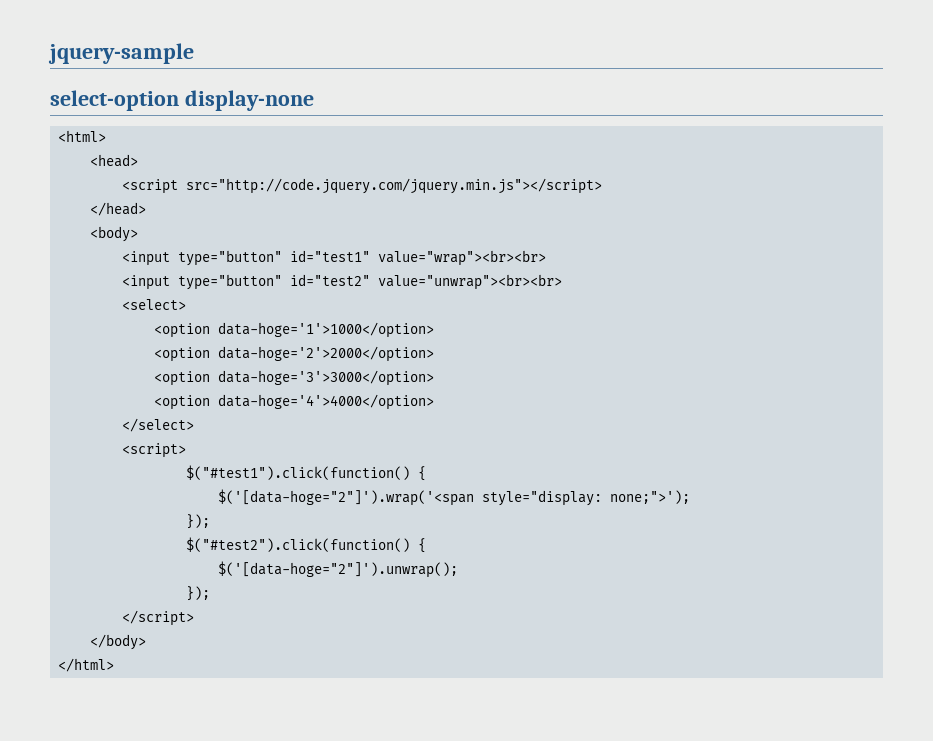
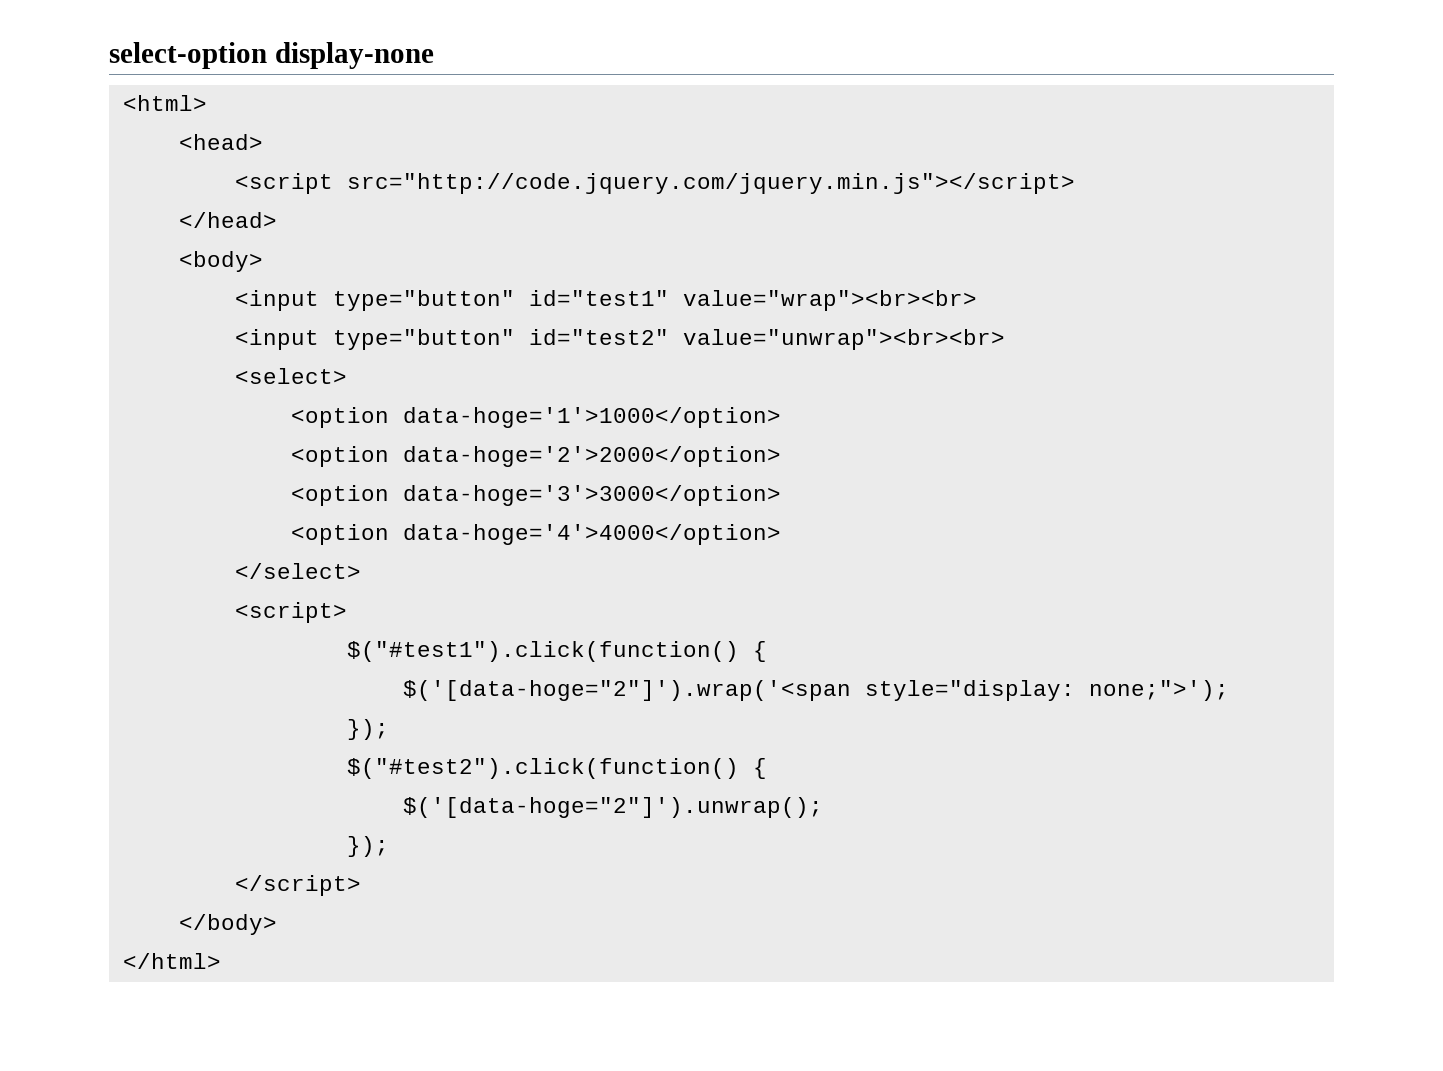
[48,43,194,64] jquery-sample // -> (109, 55) none

